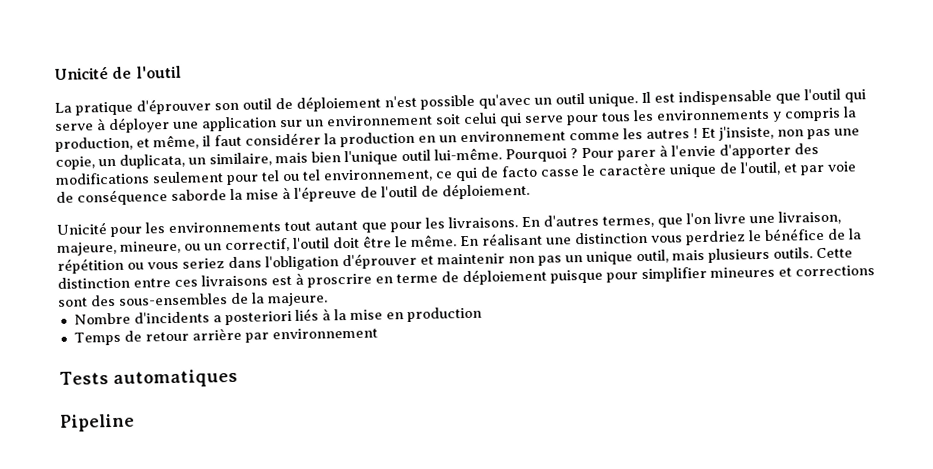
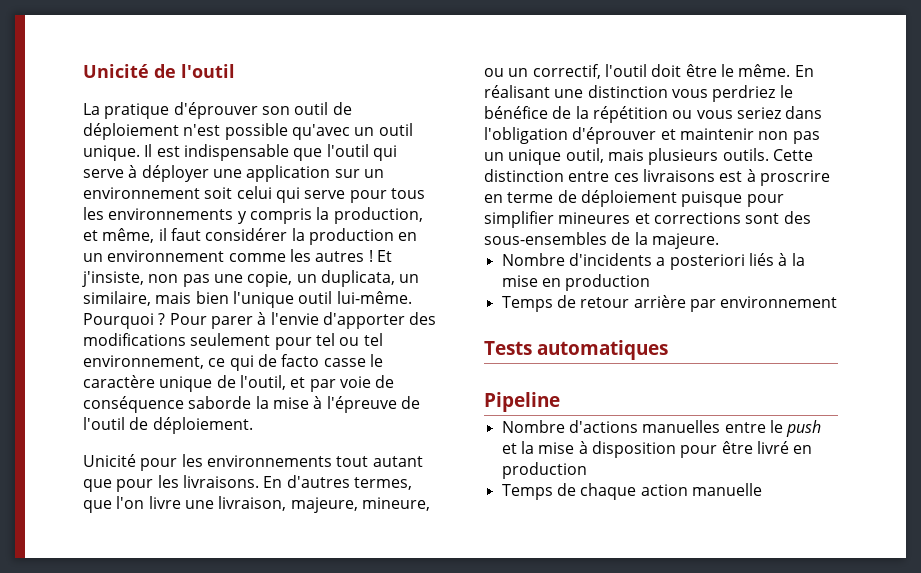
(135, 422) none -> [501,420,822,437] [501,441,813,458] [501,462,587,479] [501,483,762,500] // Nombre d'actions manuelles entre le push et la mise à disposition pour être livré en production // Temps de chaque action manuelle

